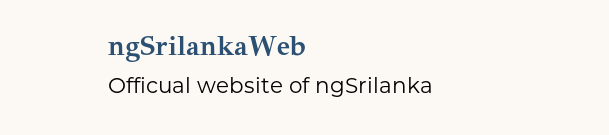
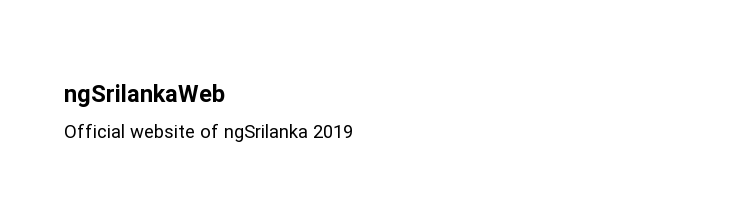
[108,77,191,93] Officual -> [64,123,125,138] Official
(433, 87) none -> [313,125,353,138] 2019

